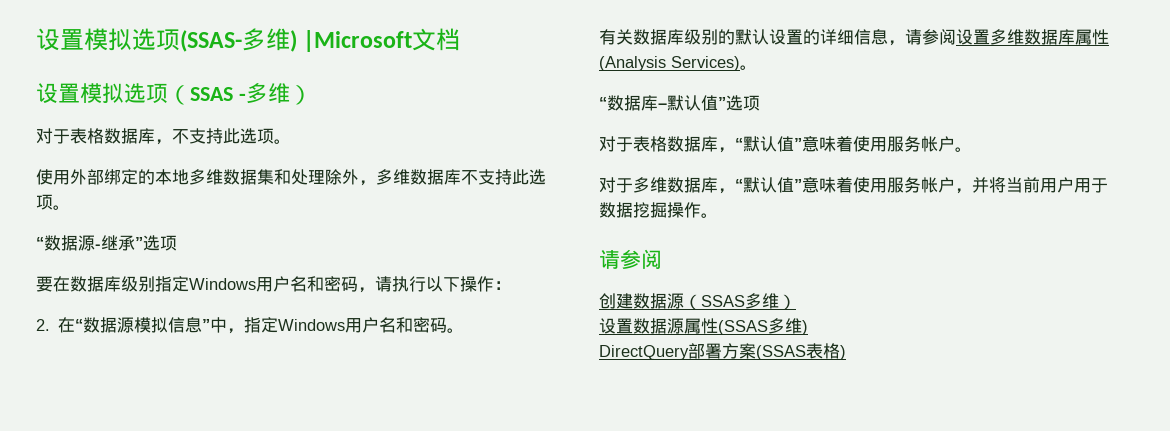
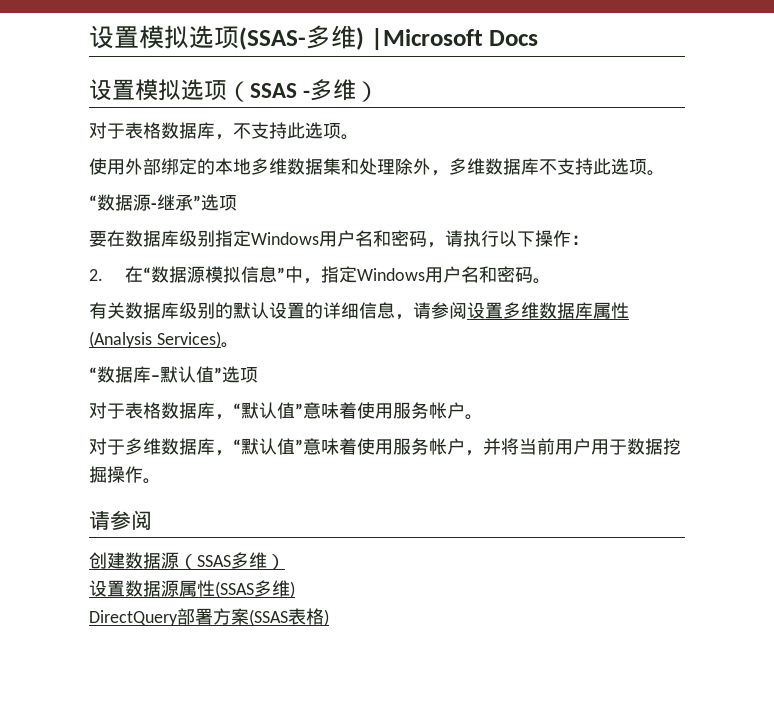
[412,28,461,51] 文档 -> [489,30,539,46] Docs

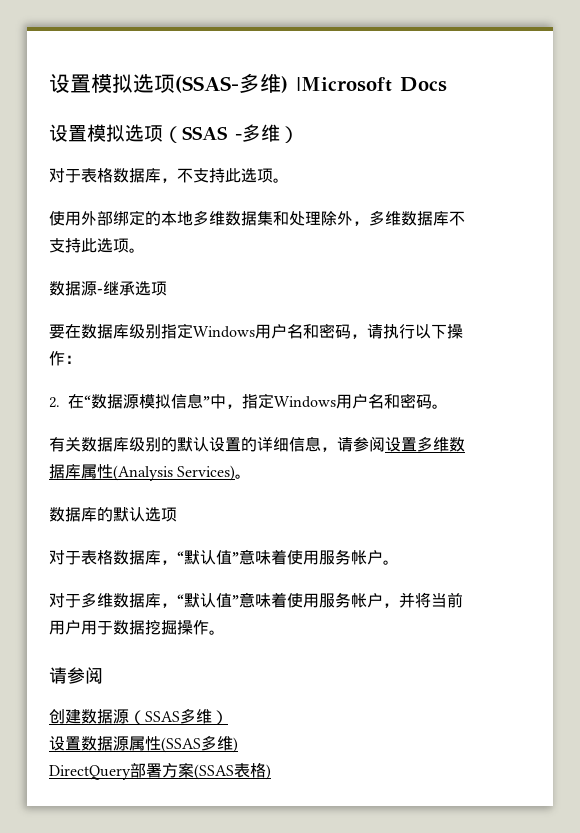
[89,195,97,209] “ -> (145, 250) none
[193,195,201,209] ” -> (135, 288) none
[89,366,222,383] “数据库–默认值” -> [49,507,145,522] 数据库的默认

